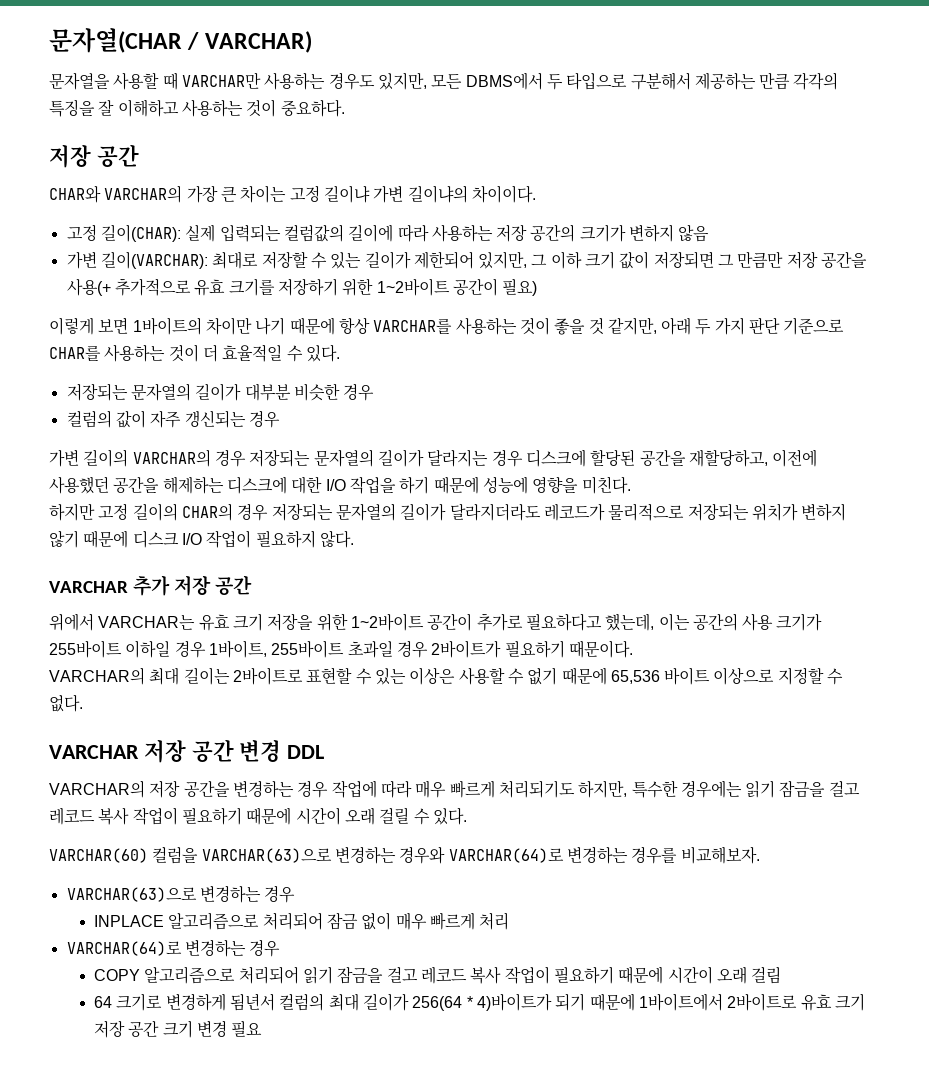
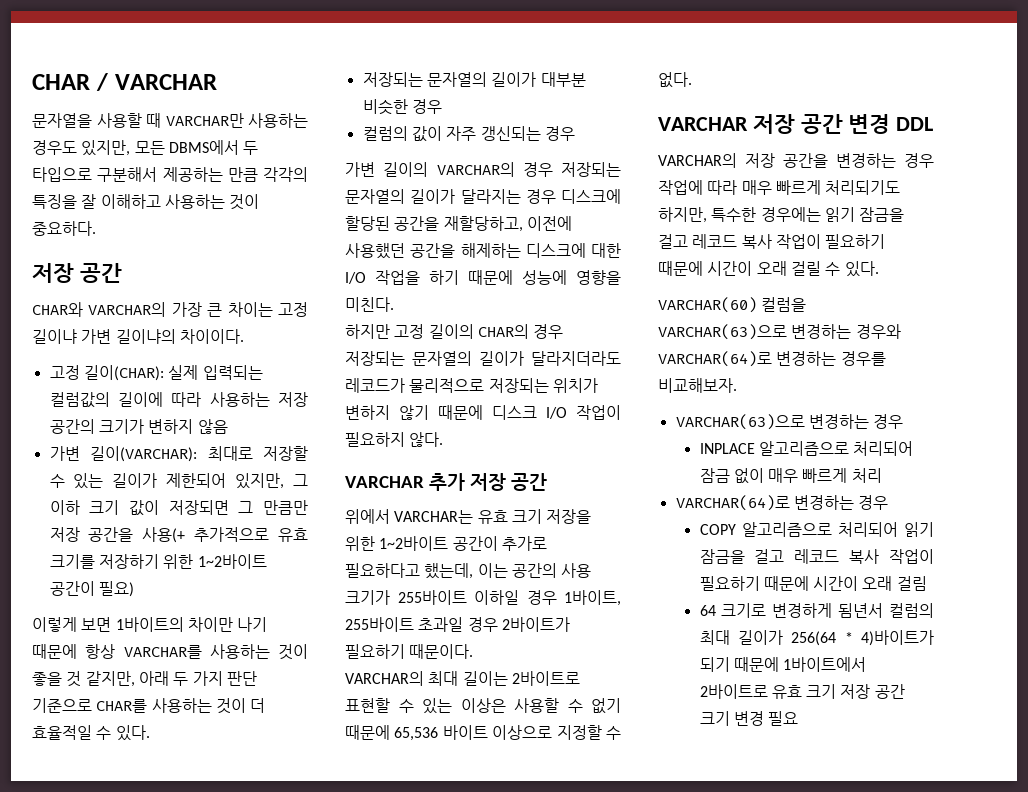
[49,28,312,53] 문자열(CHAR / VARCHAR) -> [32,73,217,91] CHAR / VARCHAR

